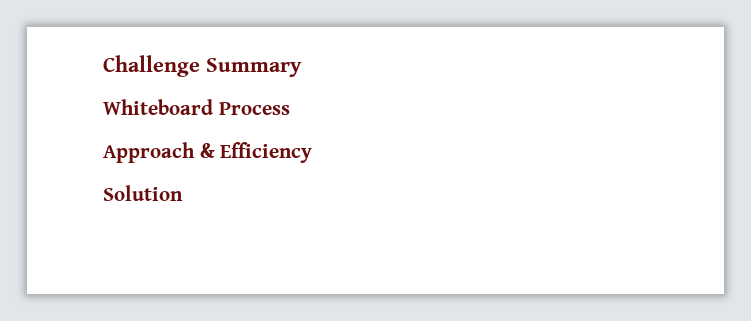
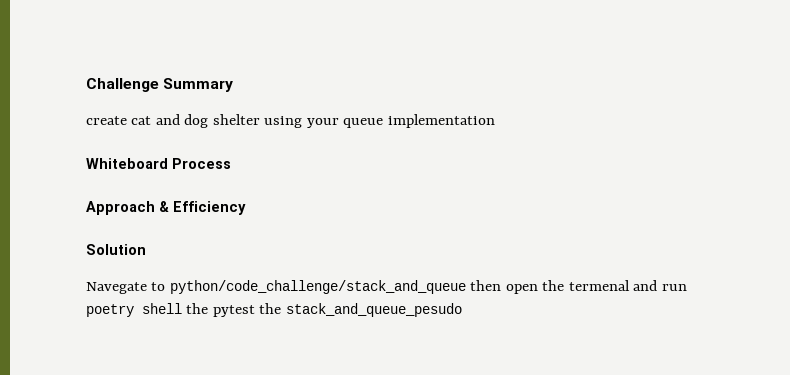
(302, 67) none -> [86,114,495,128] // create cat and dog shelter using your queue implementation
(183, 193) none -> [86,280,687,294] [86,303,462,317] // Navegate to python/code_challenge/stack_and_queue then open the termenal and run poetry shell the pytest the stack_and_queue_pesudo

